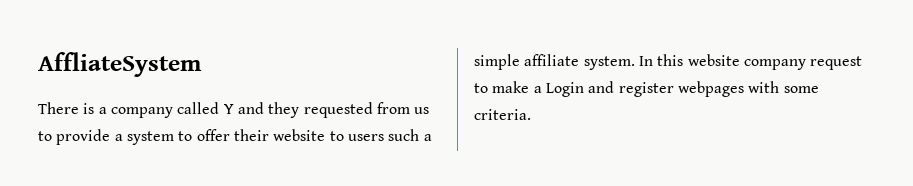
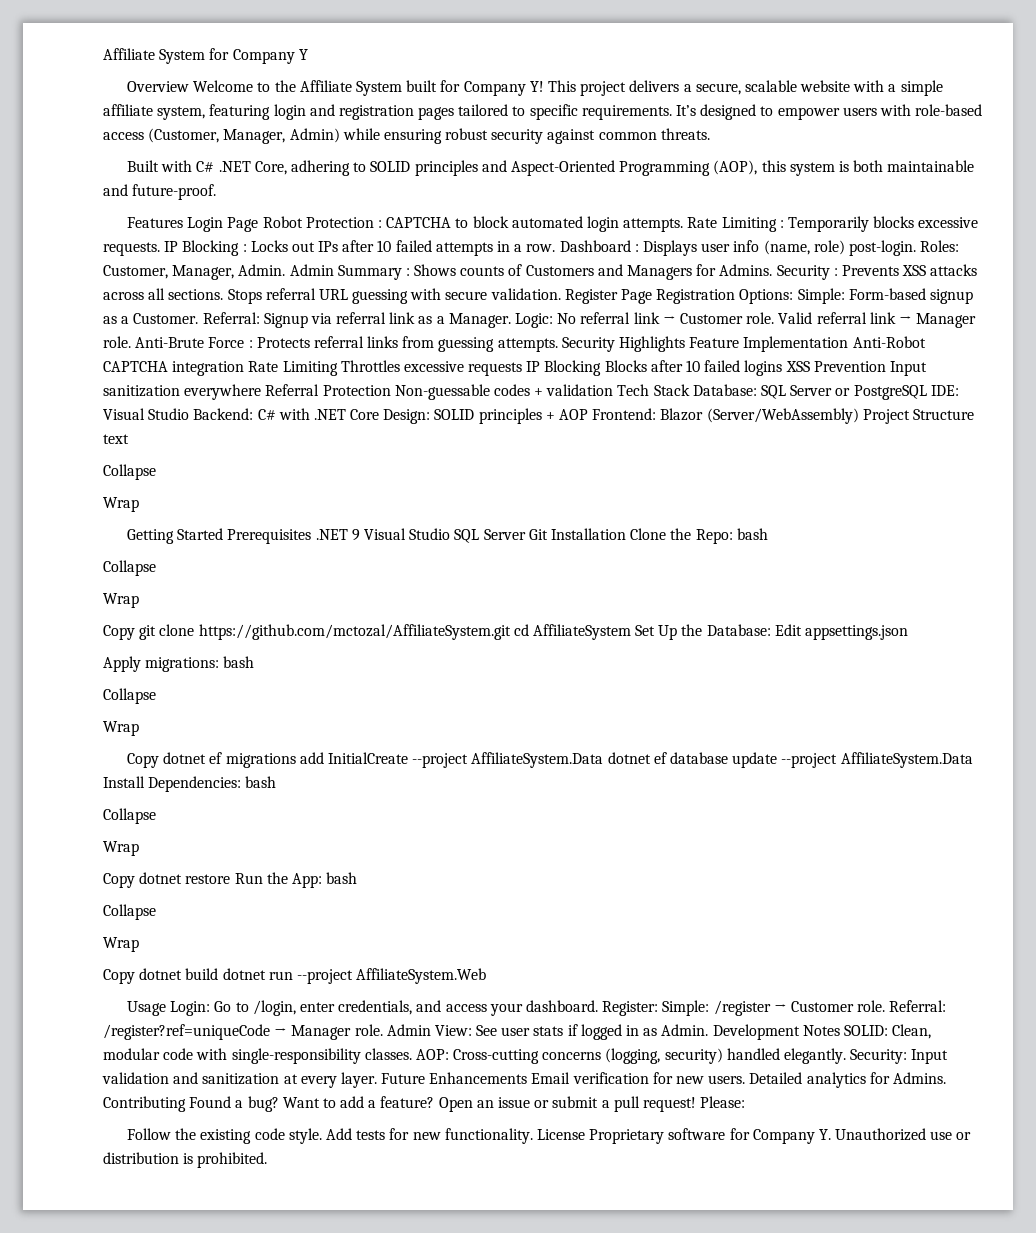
[38,52,202,77] [38,102,430,118] [38,129,432,145] [474,54,863,70] [474,81,819,97] [474,109,531,120] AffliateSystem // There is a company called Y and they requested from us to provide a system to offer their website to users such a simple affiliate system. In this website company request to make a Login and register webpages with some criteria. -> [103,48,308,64] [127,80,943,96] [103,104,983,120] [103,128,710,144] [127,160,975,176] [103,184,217,200] [127,216,979,232] [103,240,960,256] [103,264,978,280] [103,288,973,304] [103,312,977,328] [103,336,926,352] [103,360,927,376] [103,384,959,400] [103,408,974,424] [103,434,129,444] [103,464,156,480] [103,497,139,512] [127,528,768,544] [103,560,156,576] [103,593,139,608] [103,624,909,640] [103,656,255,672] [103,688,156,704] [103,721,139,736] [127,752,973,768] [103,776,277,792] [103,808,156,824] [103,841,139,856] [103,872,358,888] [103,904,156,920] [103,937,139,952] [103,968,487,984] [127,1000,947,1016] [103,1024,932,1040] [103,1048,949,1064] [102,1072,946,1088] [103,1096,746,1112] [127,1128,972,1144] [103,1152,268,1168] Affiliate System for Company Y // Overview Welcome to the Affiliate System built for Company Y! This project delivers a secure, scalable website with a simple affiliate system, featuring login and registration pages tailored to specific requirements. It’s designed to empower users with role-based access (Customer, Manager, Admin) while ensuring robust security against common threats. // Built with C# .NET Core, adhering to SOLID principles and Aspect-Oriented Programming (AOP), this system is both maintainable and future-proof. // Features Login Page Robot Protection : CAPTCHA to block automated login attempts. Rate Limiting : Temporarily blocks excessive requests. IP Blocking : Locks out IPs after 10 failed attempts in a row. Dashboard : Displays user info (name, role) post-login. Roles: Customer, Manager, Admin. Admin Summary : Shows counts of Customers and Managers for Admins. Security : Prevents XSS attacks across all sections. Stops referral URL guessing with secure validation. Register Page Registration Options: Simple: Form-based signup as a Customer. Referral: Signup via referral link as a Manager. Logic: No referral link → Customer role. Valid referral link → Manager role. Anti-Brute Force : Protects referral links from guessing attempts. Security Highlights Feature Implementation Anti-Robot CAPTCHA integration Rate Limiting Throttles excessive requests IP Blocking Blocks after 10 failed logins XSS Prevention Input sanitization everywhere Referral Protection Non-guessable codes + validation Tech Stack Database: SQL Server or PostgreSQL IDE: Visual Studio Backend: C# with .NET Core Design: SOLID principles + AOP Frontend: Blazor (Server/WebAssembly) Project Structure text // Collapse // Wrap // Getting Started Prerequisites .NET 9 Visual Studio SQL Server Git Installation Clone the Repo: bash // Collapse // Wrap // Copy git clone https://github.com/mctozal/AffiliateSystem.git cd AffiliateSystem Set Up the Database: Edit appsettings.json // Apply migrations: bash // Collapse // Wrap // Copy dotnet ef migrations add InitialCreate --project AffiliateSystem.Data dotnet ef database update --project AffiliateSystem.Data Install Dependencies: bash // Collapse // Wrap // Copy dotnet restore Run the App: bash // Collapse // Wrap // Copy dotnet build dotnet run --project AffiliateSystem.Web // Usage Login: Go to /login, enter credentials, and access your dashboard. Register: Simple: /register → Customer role. Referral: /register?ref=uniqueCode → Manager role. Admin View: See user stats if logged in as Admin. Development Notes SOLID: Clean, modular code with single-responsibility classes. AOP: Cross-cutting concerns (logging, security) handled elegantly. Security: Input validation and sanitization at every layer. Future Enhancements Email verification for new users. Detailed analytics for Admins. Contributing Found a bug? Want to add a feature? Open an issue or submit a pull request! Please: // Follow the existing code style. Add tests for new functionality. License Proprietary software for Company Y. Unauthorized use or distribution is prohibited.

